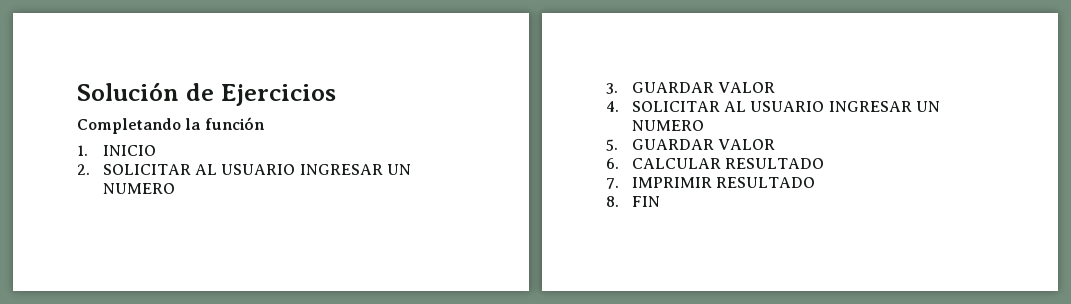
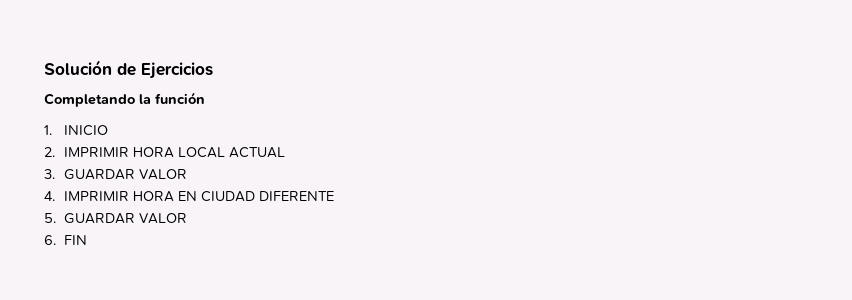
[102,164,412,175] [102,183,175,194] [606,82,776,94] [606,101,941,112] [631,120,704,131] [606,139,776,151] [606,158,825,169] [606,177,816,189] [606,196,619,207] SOLICITAR AL USUARIO INGRESAR UN NUMERO // 3. GUARDAR VALOR // 4. SOLICITAR AL USUARIO INGRESAR UN NUMERO // 5. GUARDAR VALOR // 6. CALCULAR RESULTADO // 7. IMPRIMIR RESULTADO // 8. -> [64,147,286,158] [44,169,188,180] [44,191,335,202] [44,213,188,224] [44,235,56,245] IMPRIMIR HORA LOCAL ACTUAL // 3. GUARDAR VALOR // 4. IMPRIMIR HORA EN CIUDAD DIFERENTE // 5. GUARDAR VALOR // 6.

